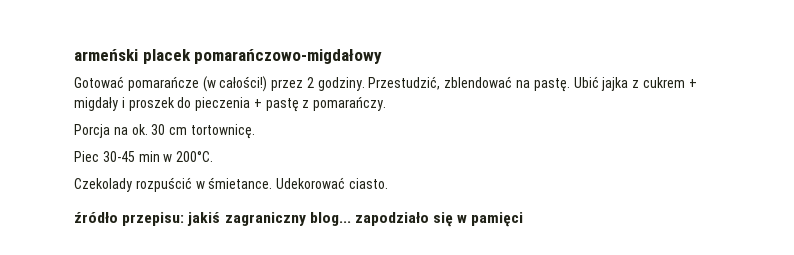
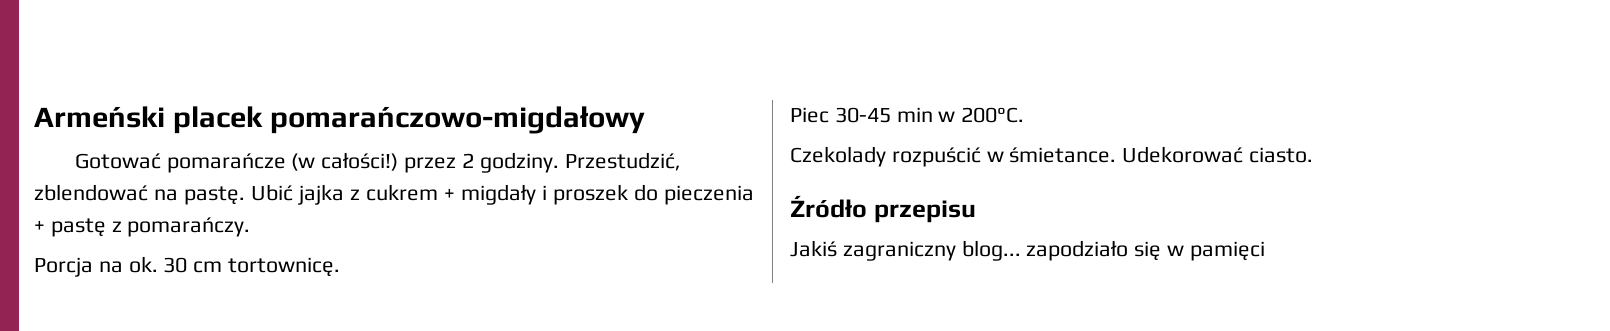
[74,49,138,61] armeński -> [34,106,165,128] Armeński
[74,212,221,226] źródło przepisu: jakiś -> [790,195,976,223] [790,240,837,257] Źródło przepisu // Jakiś

